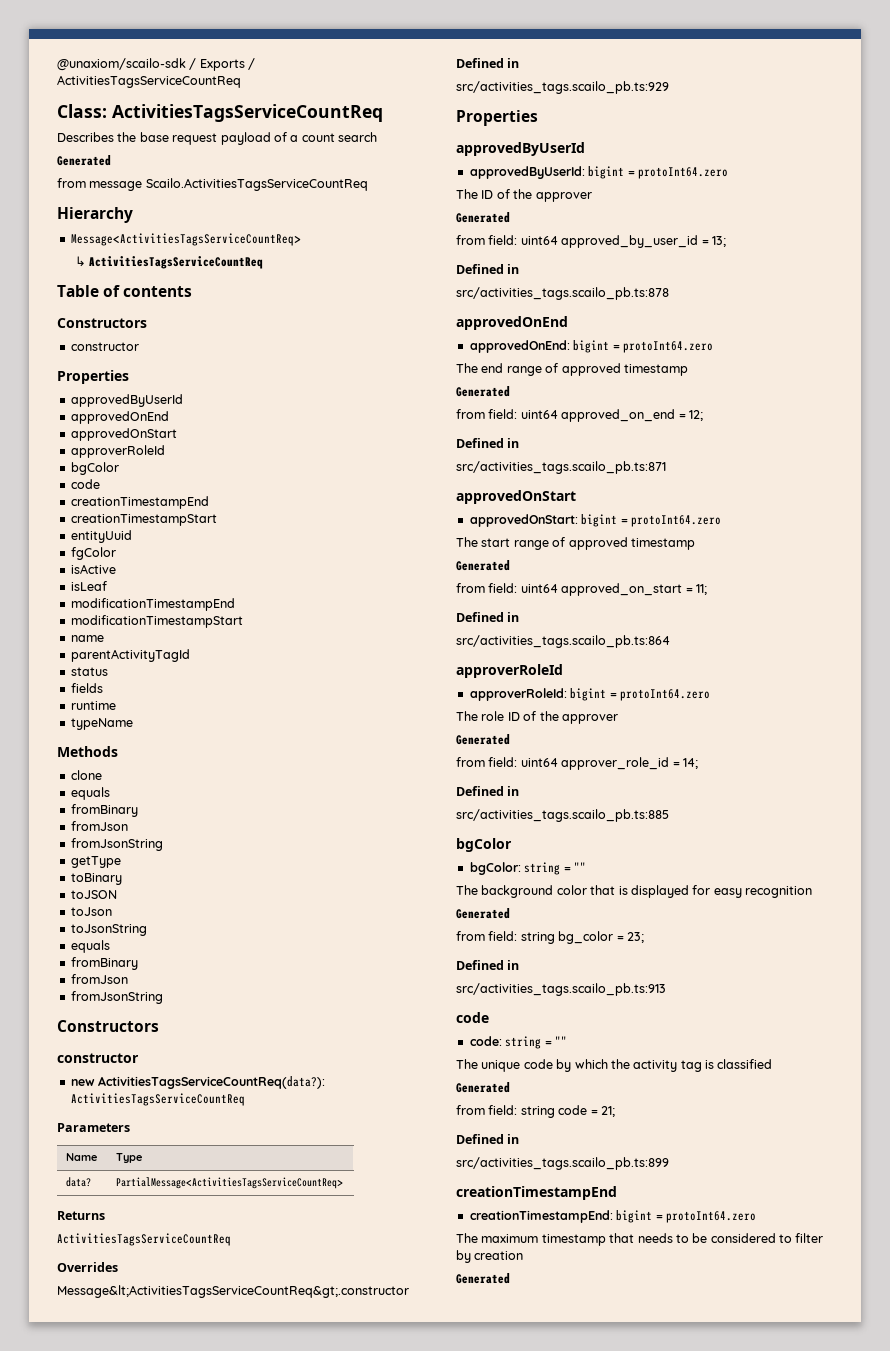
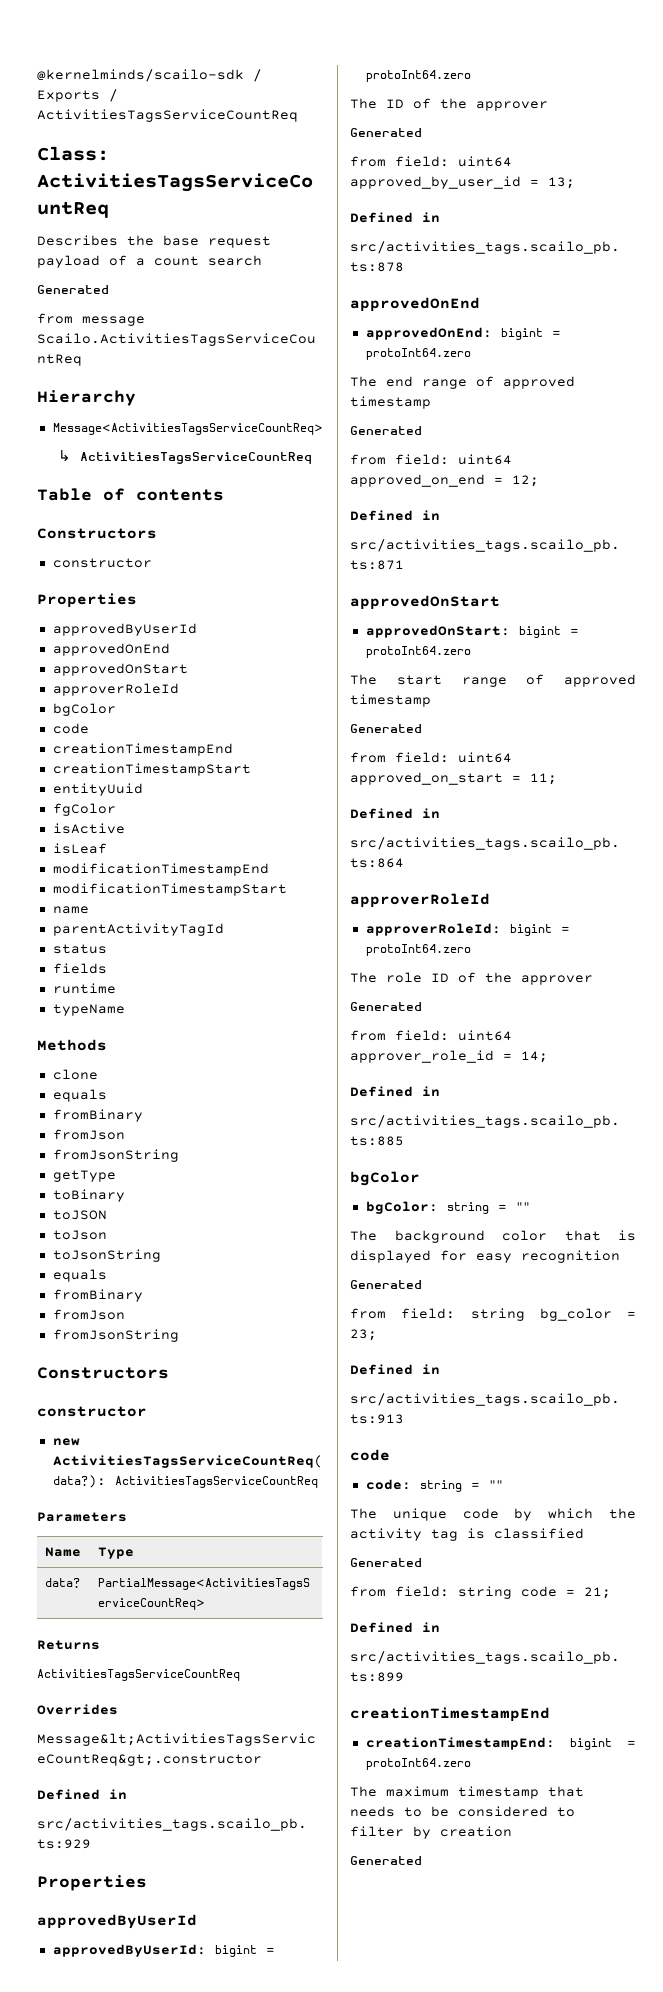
[57,58,186,71] @unaxiom/scailo-sdk -> [37,69,244,82] @kernelminds/scailo-sdk

